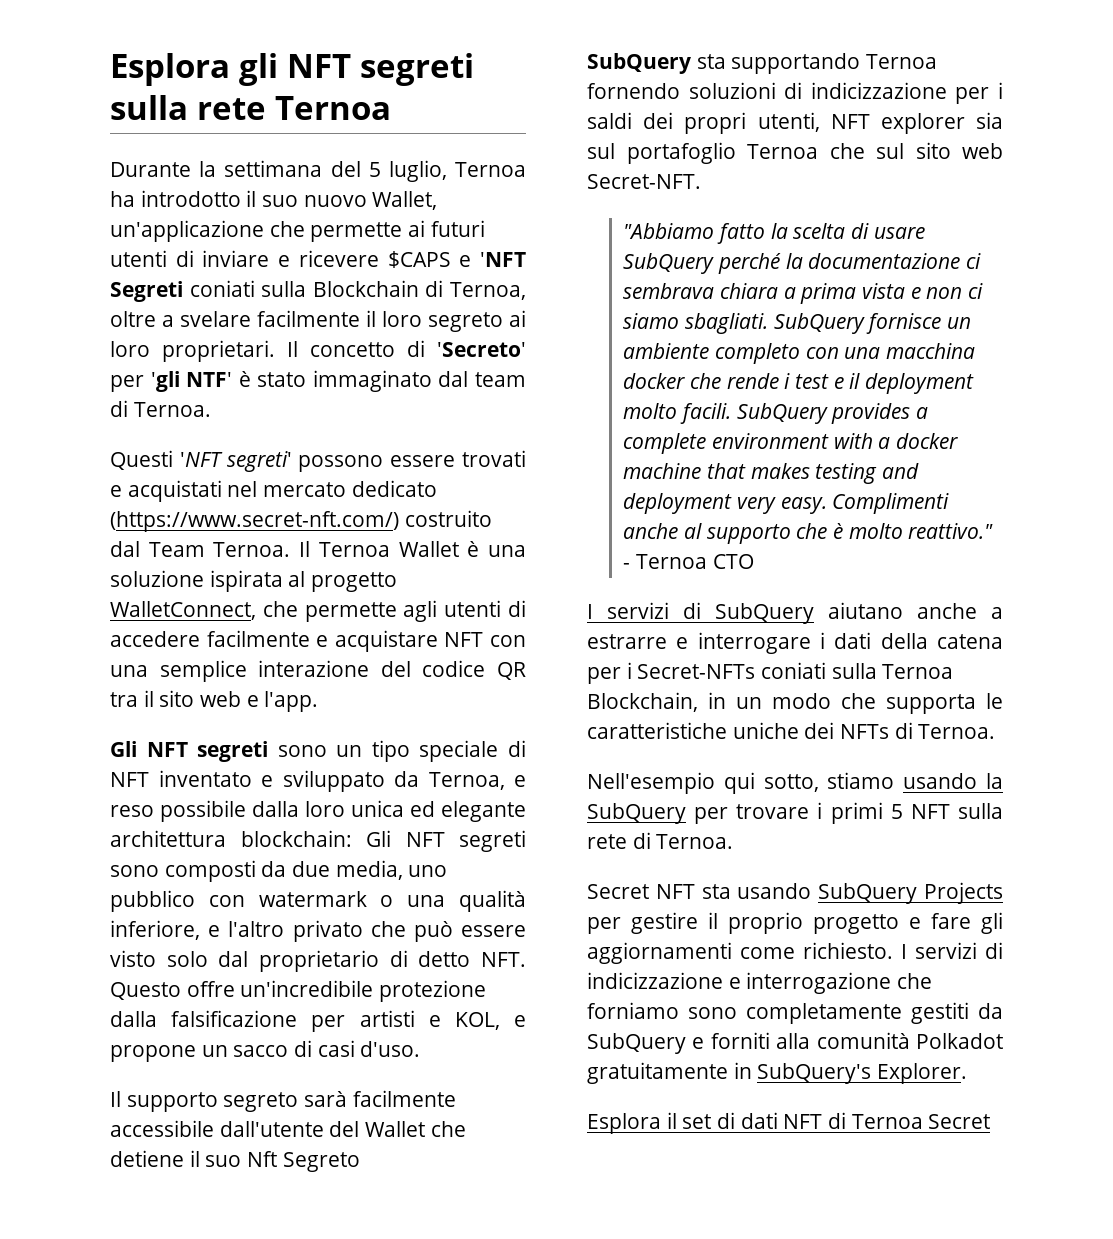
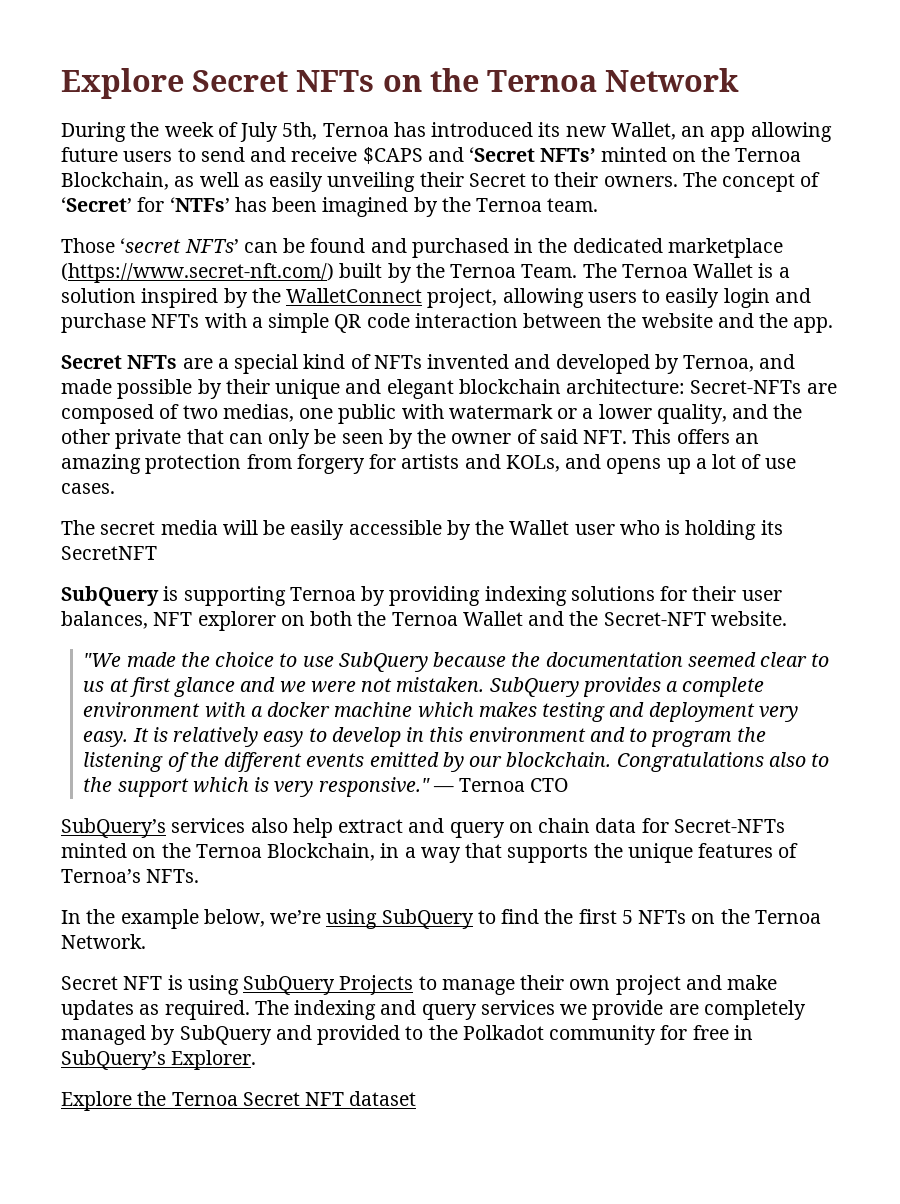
[110,53,474,86] [110,95,391,120] [110,160,527,182] [110,190,438,210] [110,220,485,242] [110,250,526,268] [110,280,527,302] [110,310,526,332] [110,340,526,362] [110,370,526,392] [110,400,211,417] [110,450,526,472] [110,480,437,502] [110,510,492,532] [110,541,526,557] [110,570,398,592] [110,600,526,622] [110,630,526,652] [110,660,526,682] [110,690,319,712] [110,740,526,762] [110,770,526,792] [110,800,526,822] [110,830,526,852] [110,860,448,882] [110,890,526,912] [110,920,526,942] [110,950,527,972] [110,980,487,1002] [110,1010,526,1032] [110,1040,421,1062] [110,1090,456,1112] [110,1120,466,1137] [110,1150,360,1172] [587,53,938,74] [587,82,1003,104] [587,112,1003,134] [587,142,1003,164] [587,174,701,189] [623,223,925,244] [623,253,982,274] [623,283,984,304] [623,313,972,334] [623,343,976,364] [623,373,975,394] [623,403,732,424] Esplora gli NFT segreti sulla rete Ternoa // Durante la settimana del 5 luglio, Ternoa ha introdotto il suo nuovo Wallet, un'applicazione che permette ai futuri utenti di inviare e ricevere $CAPS e 'NFT Segreti coniati sulla Blockchain di Ternoa, oltre a svelare facilmente il loro segreto ai loro proprietari. Il concetto di 'Secreto' per 'gli NTF' è stato immaginato dal team di Ternoa. // Questi 'NFT segreti' possono essere trovati e acquistati nel mercato dedicato (https://www.secret-nft.com/) costruito dal Team Ternoa. Il Ternoa Wallet è una soluzione ispirata al progetto WalletConnect, che permette agli utenti di accedere facilmente e acquistare NFT con una semplice interazione del codice QR tra il sito web e l'app. // Gli NFT segreti sono un tipo speciale di NFT inventato e sviluppato da Ternoa, e reso possibile dalla loro unica ed elegante architettura blockchain: Gli NFT segreti sono composti da due media, uno pubblico con watermark o una qualità inferiore, e l'altro privato che può essere visto solo dal proprietario di detto NFT. Questo offre un'incredibile protezione dalla falsificazione per artisti e KOL, e propone un sacco di casi d'uso. // Il supporto segreto sarà facilmente accessibile dall'utente del Wallet che detiene il suo Nft Segreto // SubQuery sta supportando Ternoa fornendo soluzioni di indicizzazione per i saldi dei propri utenti, NFT explorer sia sul portafoglio Ternoa che sul sito web Secret-NFT. // "Abbiamo fatto la scelta di usare SubQuery perché la documentazione ci sembrava chiara a prima vista e non ci siamo sbagliati. SubQuery fornisce un ambiente completo con una macchina docker che rende i test e il deployment molto facili. -> [61,68,740,99] [61,122,832,142] [61,147,802,164] [61,172,821,192] [61,197,599,217] [61,238,783,258] [61,263,790,283] [61,288,811,308] [61,313,834,333] [61,354,796,374] [61,379,837,399] [61,404,803,424] [61,429,759,449] [61,454,796,474] [61,483,115,494] [61,520,783,540] [61,546,157,560] [61,586,782,606] [61,611,787,631] [83,652,830,672] [83,677,485,697] Explore Secret NFTs on the Ternoa Network // During the week of July 5th, Ternoa has introduced its new Wallet, an app allowing future users to send and receive $CAPS and ‘Secret NFTs’ minted on the Ternoa Blockchain, as well as easily unveiling their Secret to their owners. The concept of ‘Secret’ for ‘NTFs’ has been imagined by the Ternoa team. // Those ‘secret NFTs’ can be found and purchased in the dedicated marketplace (https://www.secret-nft.com/) built by the Ternoa Team. The Ternoa Wallet is a solution inspired by the WalletConnect project, allowing users to easily login and purchase NFTs with a simple QR code interaction between the website and the app. // Secret NFTs are a special kind of NFTs invented and developed by Ternoa, and made possible by their unique and elegant blockchain architecture: Secret-NFTs are composed of two medias, one public with watermark or a lower quality, and the other private that can only be seen by the owner of said NFT. This offers an amazing protection from forgery for artists and KOLs, and opens up a lot of use cases. // The secret media will be easily accessible by the Wallet user who is holding its SecretNFT // SubQuery is supporting Ternoa by providing indexing solutions for their user balances, NFT explorer on both the Ternoa Wallet and the Secret-NFT website. // "We made the choice to use SubQuery because the documentation seemed clear to us at first glance and we were not mistaken.
[707,463,747,479] that -> [417,702,474,718] which
[832,493,950,514] [623,523,994,544] [623,554,754,569] [587,602,1003,624] [587,632,1003,654] [587,662,954,684] [587,692,1003,714] [587,722,996,739] [587,772,1003,794] [587,802,1003,824] [587,832,734,849] [587,882,1003,904] [587,912,1003,934] [587,942,1003,964] [587,972,933,994] [587,1002,1003,1024] [587,1032,1003,1054] [587,1062,968,1084] [587,1112,991,1134] Complimenti anche al supporto che è molto reattivo." - Ternoa CTO // I servizi di SubQuery aiutano anche a estrarre e interrogare i dati della catena per i Secret-NFTs coniati sulla Ternoa Blockchain, in un modo che supporta le caratteristiche uniche dei NFTs di Ternoa. // Nell'esempio qui sotto, stiamo usando la SubQuery per trovare i primi 5 NFT sulla rete di Ternoa. // Secret NFT sta usando SubQuery Projects per gestire il proprio progetto e fare gli aggiornamenti come richiesto. I servizi di indicizzazione e interrogazione che forniamo sono completamente gestiti da SubQuery e forniti alla comunità Polkadot gratuitamente in SubQuery's Explorer. // Esplora il set di dati NFT di Ternoa Secret -> [132,727,766,747] [83,752,830,772] [83,777,569,797] [61,818,785,838] [61,843,799,863] [61,869,200,883] [61,909,821,929] [61,934,146,949] [61,975,778,995] [61,1000,806,1020] [61,1025,753,1045] [61,1050,257,1070] [61,1091,417,1111] It is relatively easy to develop in this environment and to program the listening of the different events emitted by our blockchain. Congratulations also to the support which is very responsive." — Ternoa CTO // SubQuery’s services also help extract and query on chain data for Secret-NFTs minted on the Ternoa Blockchain, in a way that supports the unique features of Ternoa’s NFTs. // In the example below, we’re using SubQuery to find the first 5 NFTs on the Ternoa Network. // Secret NFT is using SubQuery Projects to manage their own project and make updates as required. The indexing and query services we provide are completely managed by SubQuery and provided to the Polkadot community for free in SubQuery’s Explorer. // Explore the Ternoa Secret NFT dataset

